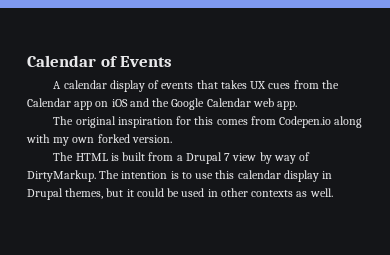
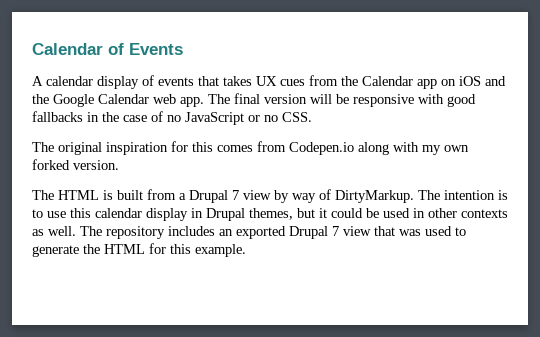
(298, 105) none -> [208,93,476,107] [32,111,312,125] The final version will be responsive with good fallbacks in the case of no JavaScript or no CSS.
(333, 192) none -> [80,226,466,239] [32,243,246,257] The repository includes an exported Drupal 7 view that was used to generate the HTML for this example.

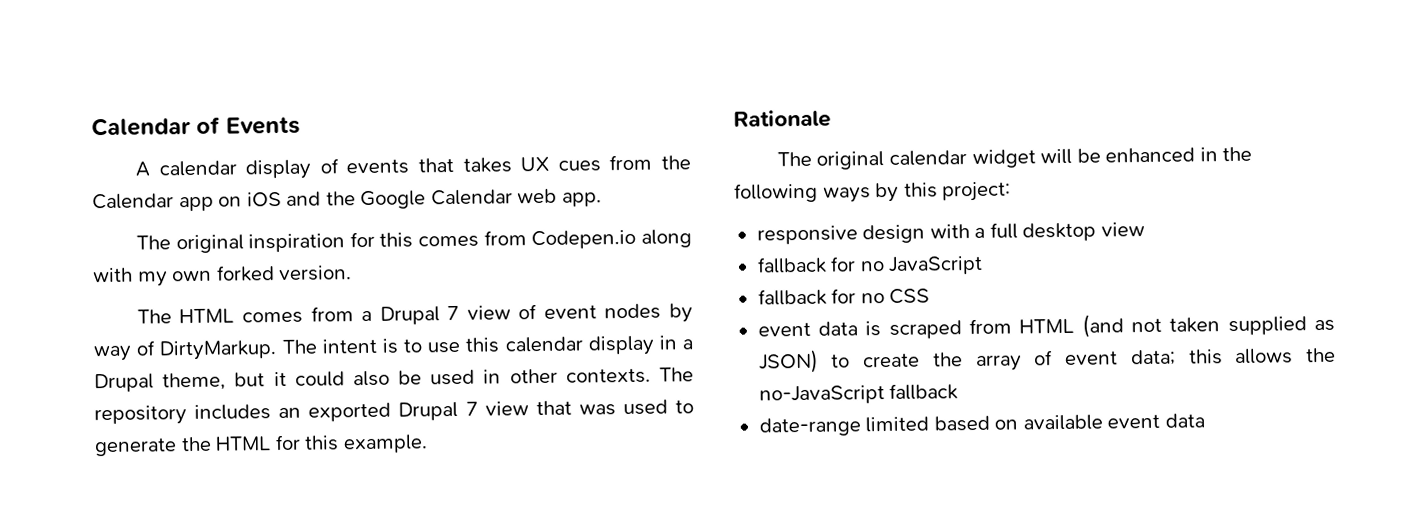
[208,93,476,107] [32,111,312,125] The final version will be responsive with good fallbacks in the case of no JavaScript or no CSS. -> (602, 199) none
[103,190,143,200] is built -> [242,311,304,324] comes
(271, 195) none -> [518,303,662,320] of event nodes
[444,190,495,200] intention -> [321,338,377,354] intent
[206,208,293,221] Drupal themes, -> [682,339,693,350] [94,372,227,393] a Drupal theme,
(363, 213) none -> [352,370,390,387] also
[461,209,508,218] [32,226,76,236] contexts as well. -> [565,368,651,384] contexts.
(246, 250) none -> [733,109,831,128] [776,146,1253,170] [734,181,1012,203] [756,222,1145,245] [756,255,984,275] [757,288,931,306] [757,314,1336,339] [757,347,1336,374] [758,383,959,405] [758,413,1205,437] // Rationale // The original calendar widget will be enhanced in the following ways by this project: // responsive design with a full desktop view // fallback for no JavaScript // fallback for no CSS // event data is scraped from HTML (and not taken supplied as JSON) to create the array of event data; this allows the no-JavaScript fallback // date-range limited based on available event data

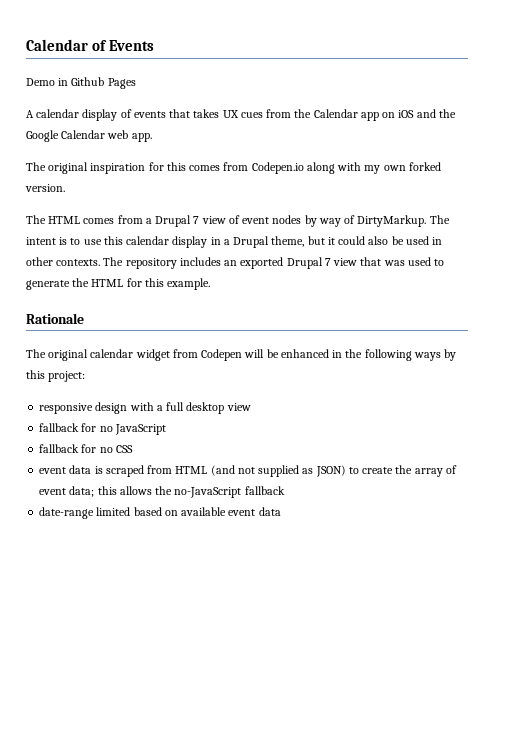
(300, 125) none -> [26,77,136,89] // Demo in Github Pages
(1036, 159) none -> [172,349,243,361] from Codepen
[1169,317,1221,333] taken -> (255, 470) none

